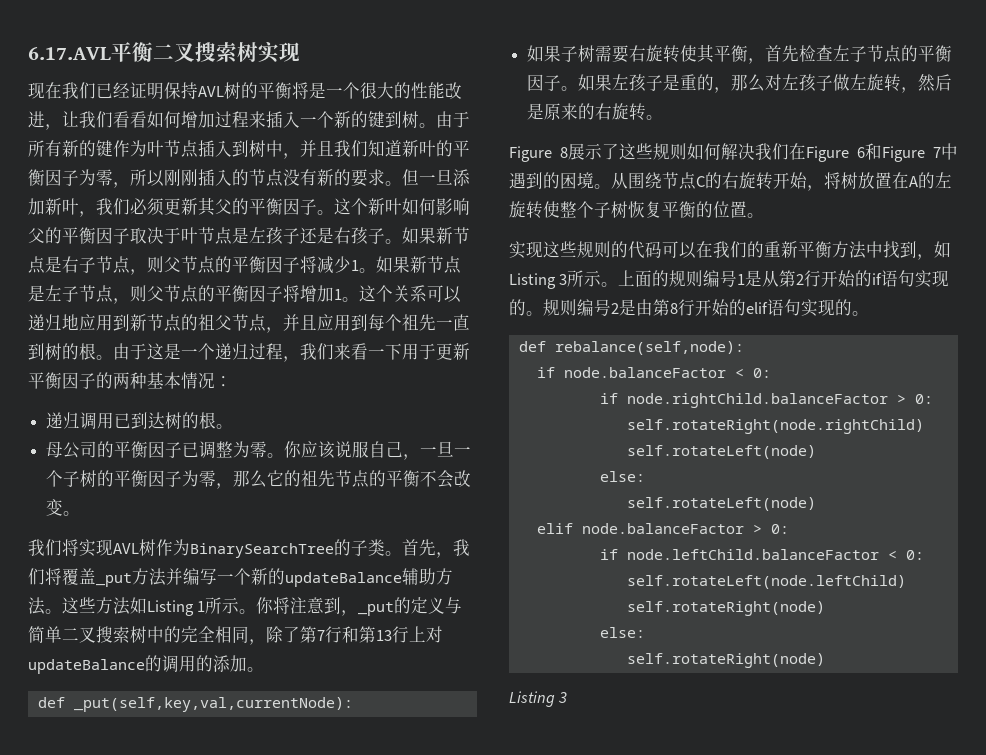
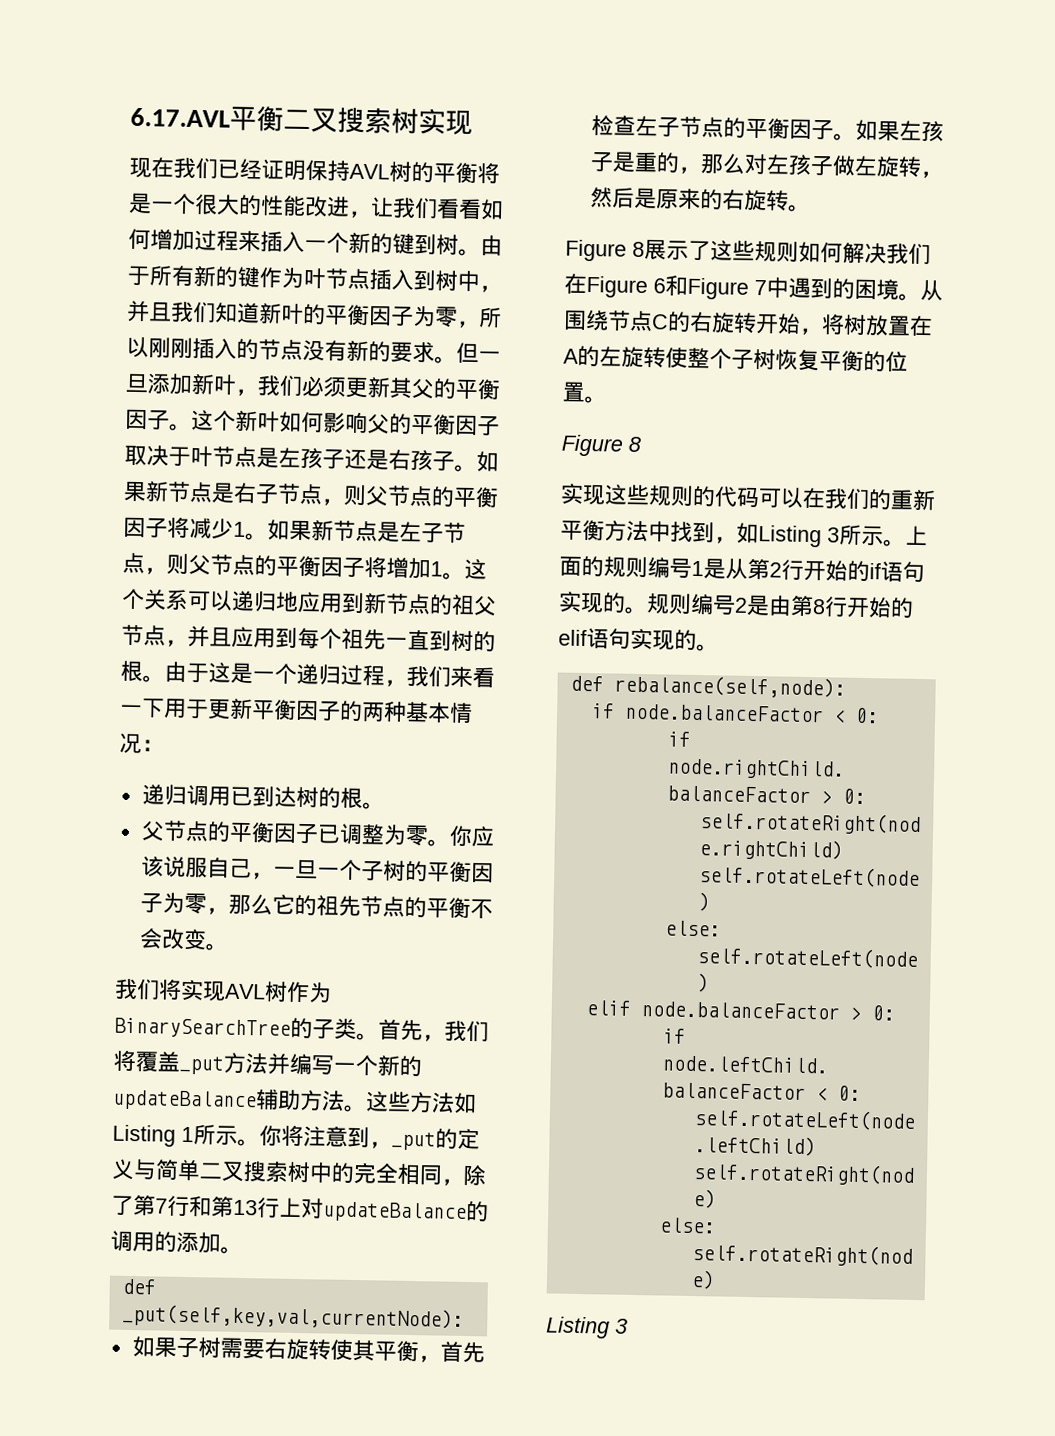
[46,441,98,459] 母公司 -> [140,820,209,842] 父节点
(764, 215) none -> [561,434,642,457] // Figure 8

